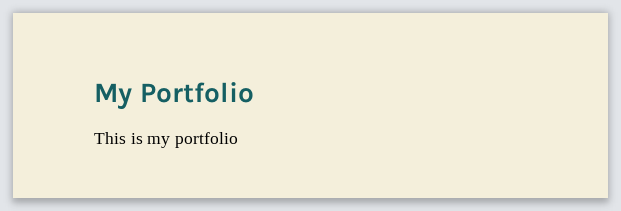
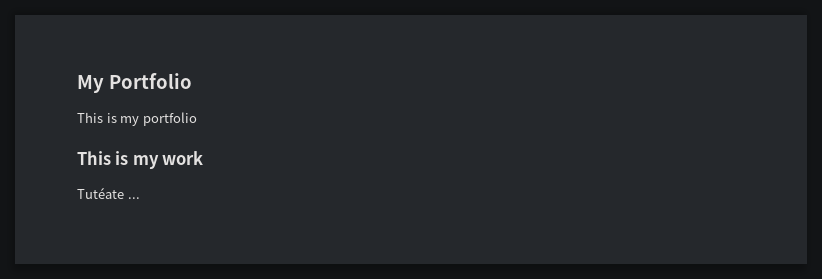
(239, 140) none -> [77,151,204,169] [77,187,140,199] // This is my work // Tutéate ...

